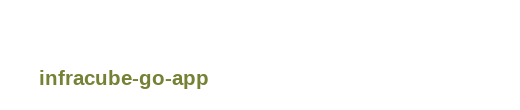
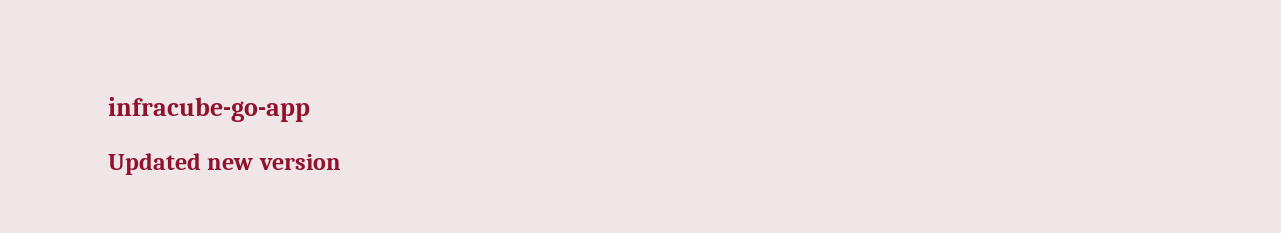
(209, 79) none -> [108,153,341,175] // Updated new version

